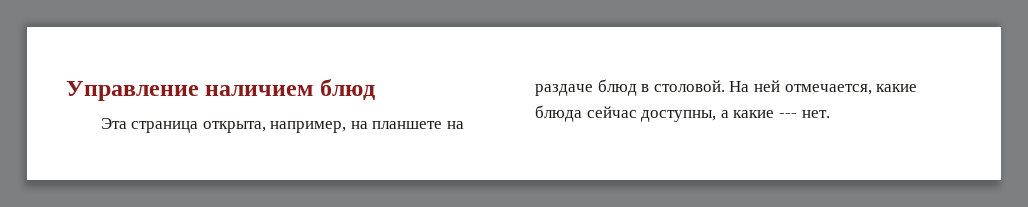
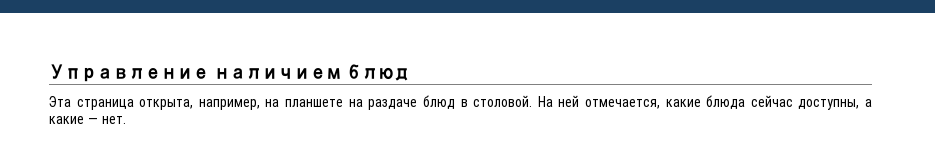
[778,113,797,118] --- -> [87,118,98,124] —

